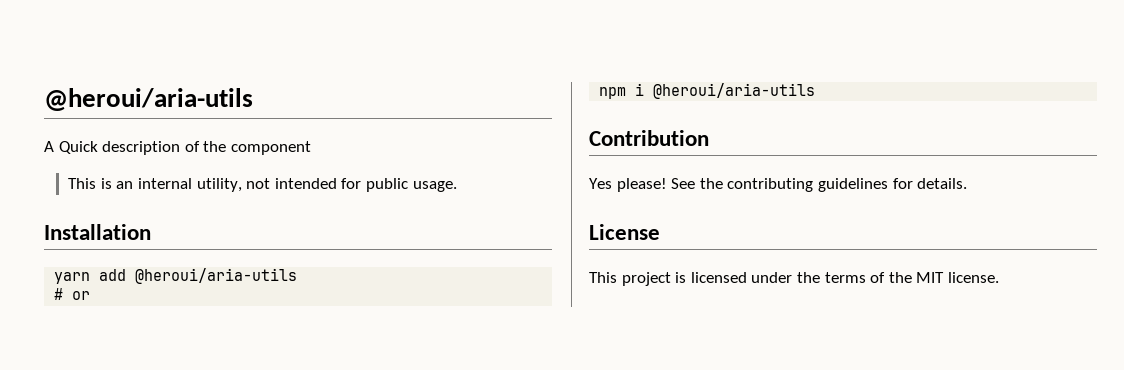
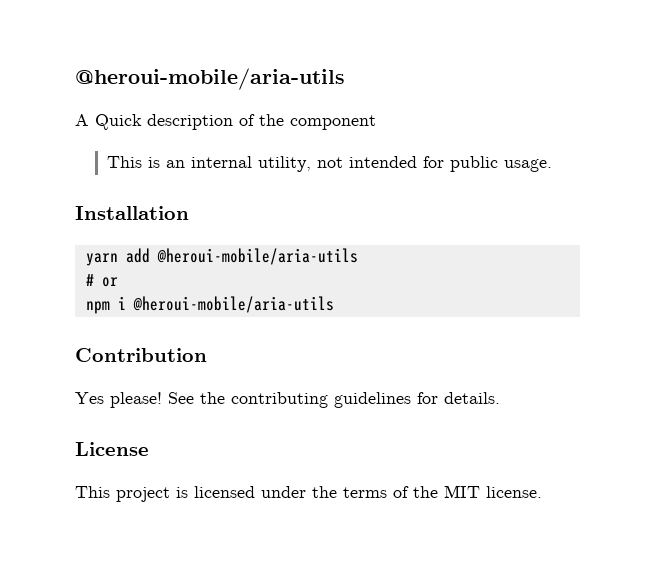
[44,88,253,111] @heroui/aria-utils -> [75,68,345,90] @heroui-mobile/aria-utils
[135,268,298,284] @heroui/aria-utils -> [156,248,358,265] @heroui-mobile/aria-utils
[653,83,816,99] @heroui/aria-utils -> [132,296,334,313] @heroui-mobile/aria-utils

